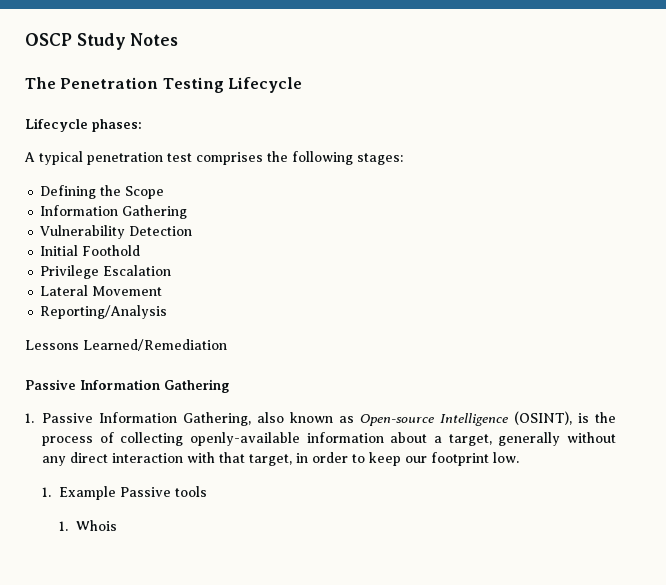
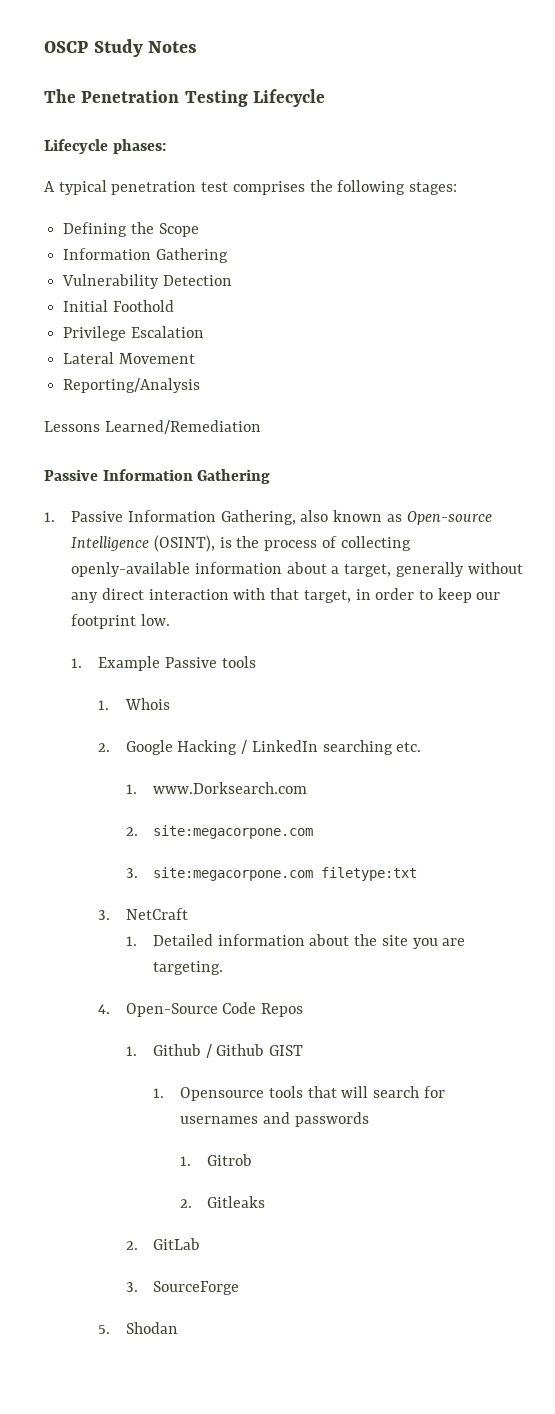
(117, 525) none -> [98,740,422,755] [125,782,307,794] [125,825,313,839] [125,867,417,881] [98,908,188,920] [125,934,466,949] [152,961,223,975] [98,1002,304,1017] [125,1044,304,1058] [152,1086,445,1101] [180,1112,369,1127] [180,1154,253,1166] [180,1196,266,1208] [125,1238,200,1250] [125,1281,239,1295] [98,1322,178,1334] // 2. Google Hacking / LinkedIn searching etc. // 1. www.Dorksearch.com // 2. site:megacorpone.com // 3. site:megacorpone.com filetype:txt // 3. NetCraft // 1. Detailed information about the site you are targeting. // 4. Open-Source Code Repos // 1. Github / Github GIST // 1. Opensource tools that will search for usernames and passwords // 1. Gitrob // 2. Gitleaks // 2. GitLab // 3. SourceForge // 5. Shodan

